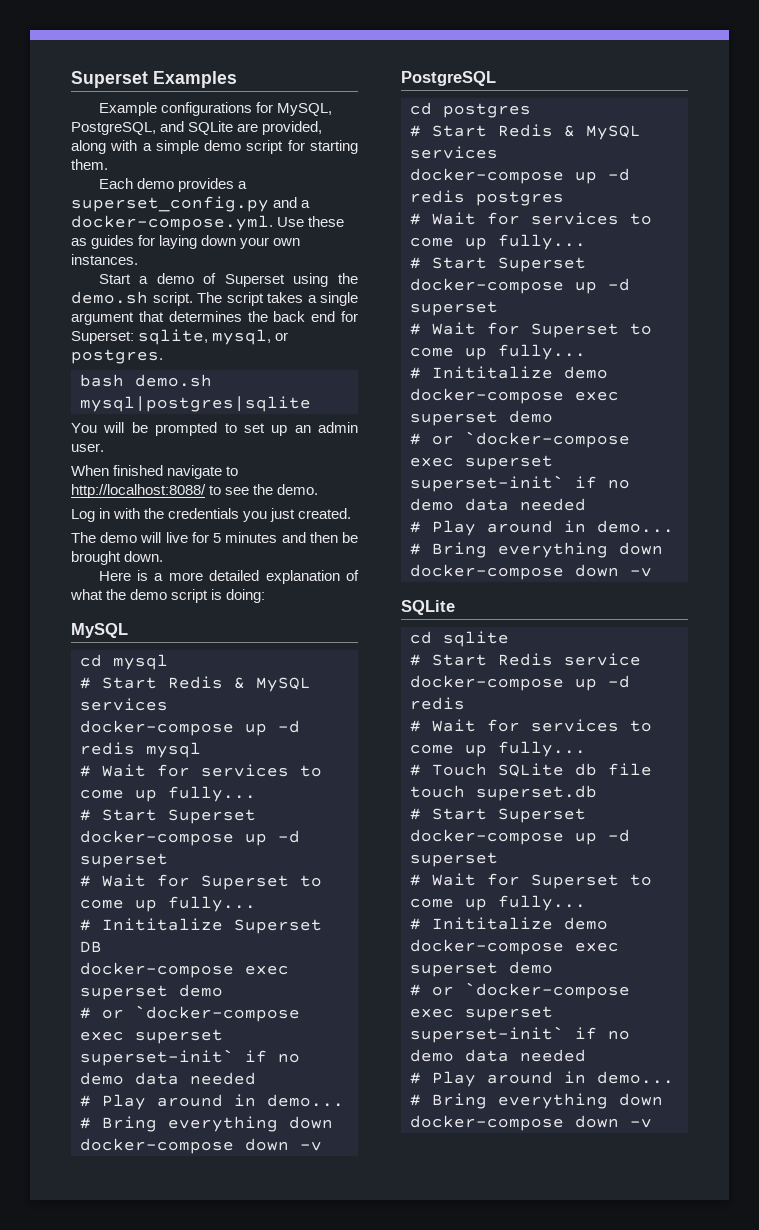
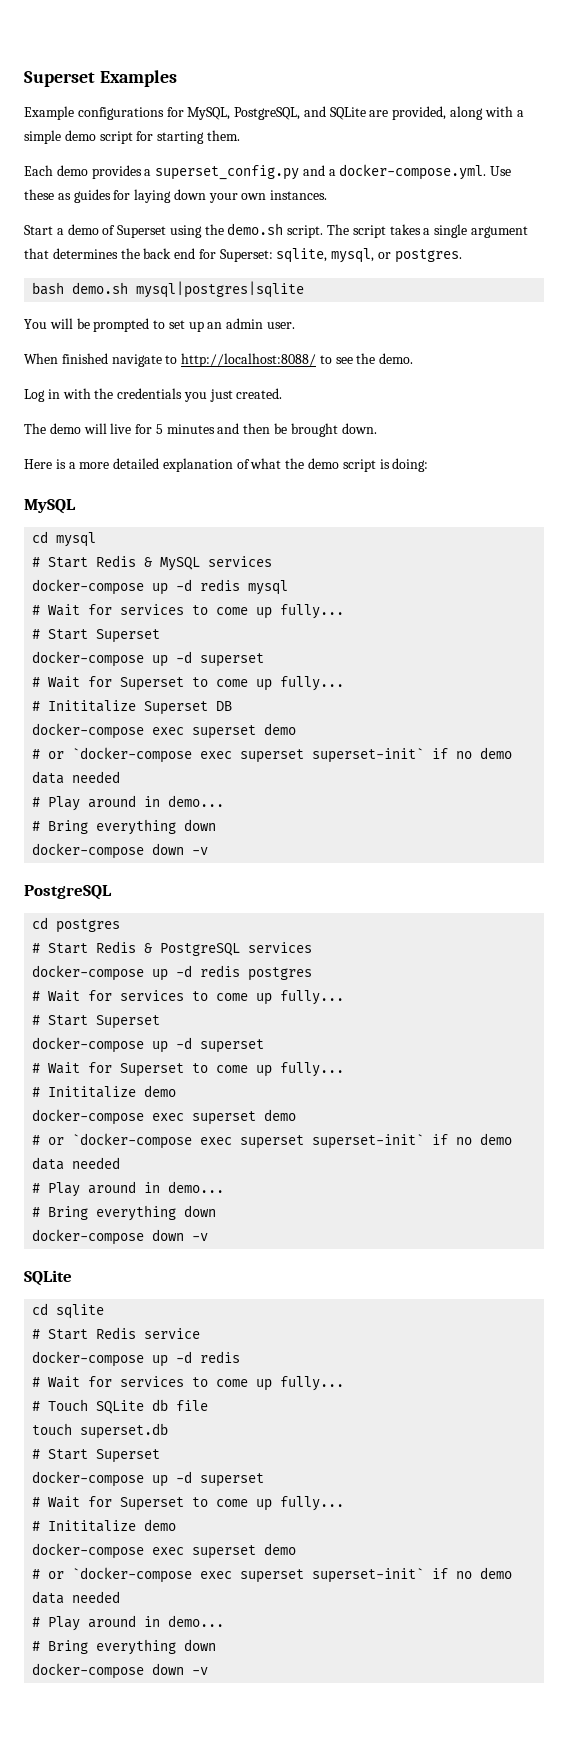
[586,125,641,140] MySQL -> [160,943,241,956] PostgreSQL

